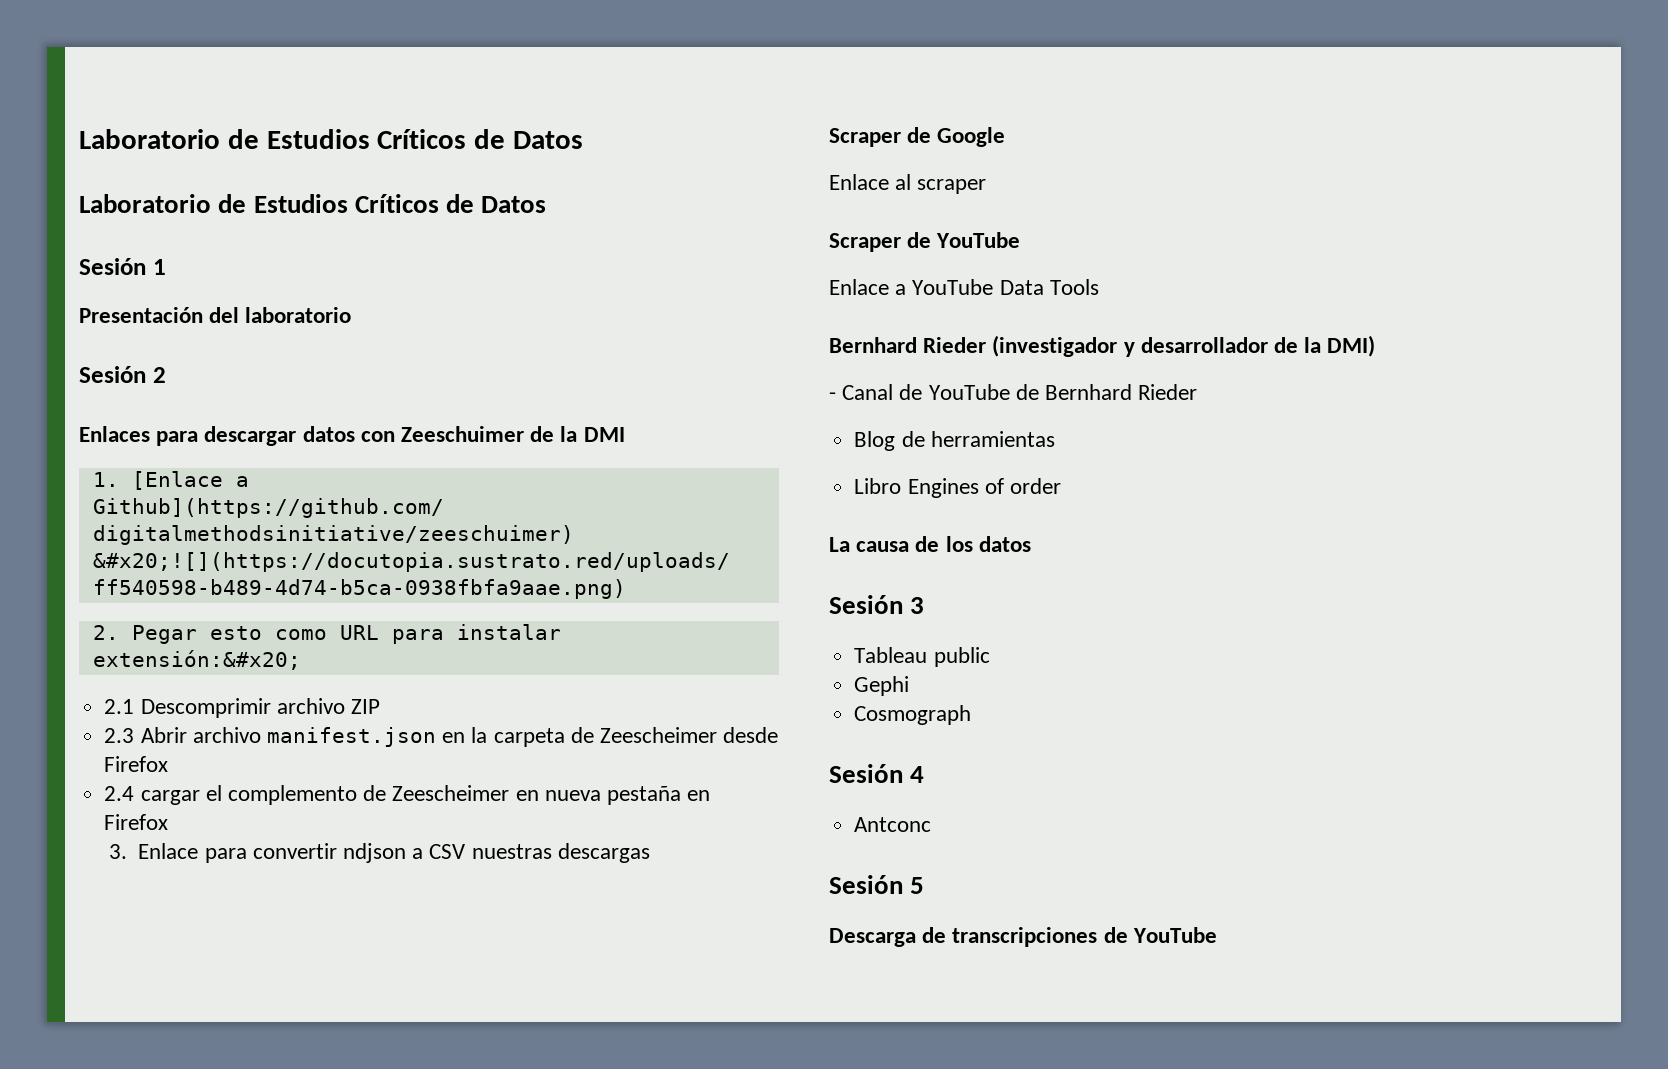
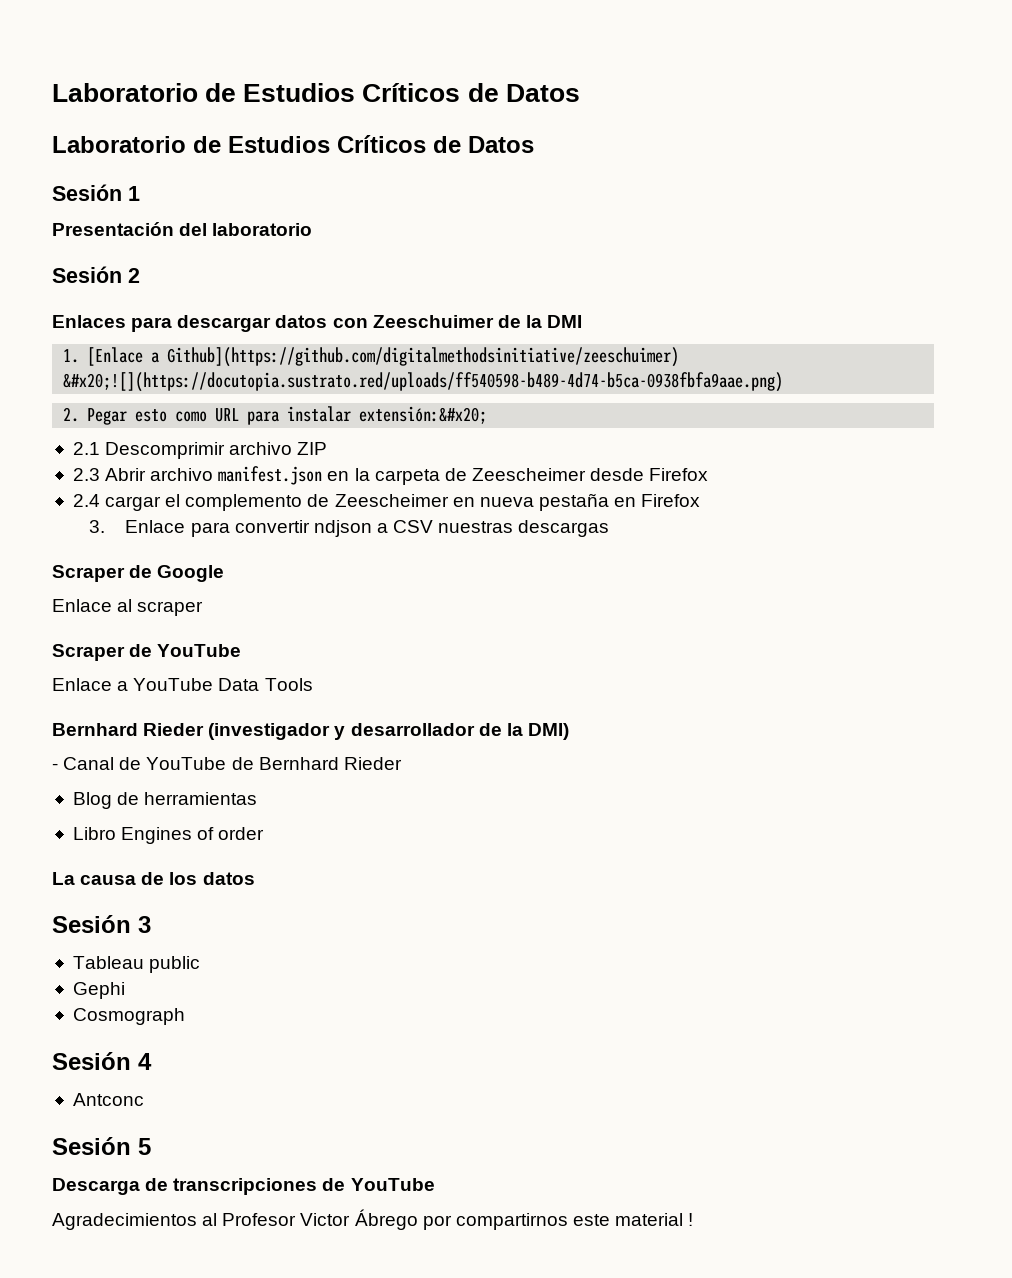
(1217, 935) none -> [52,1209,694,1230] // Agradecimientos al Profesor Victor Ábrego por compartirnos este material !

